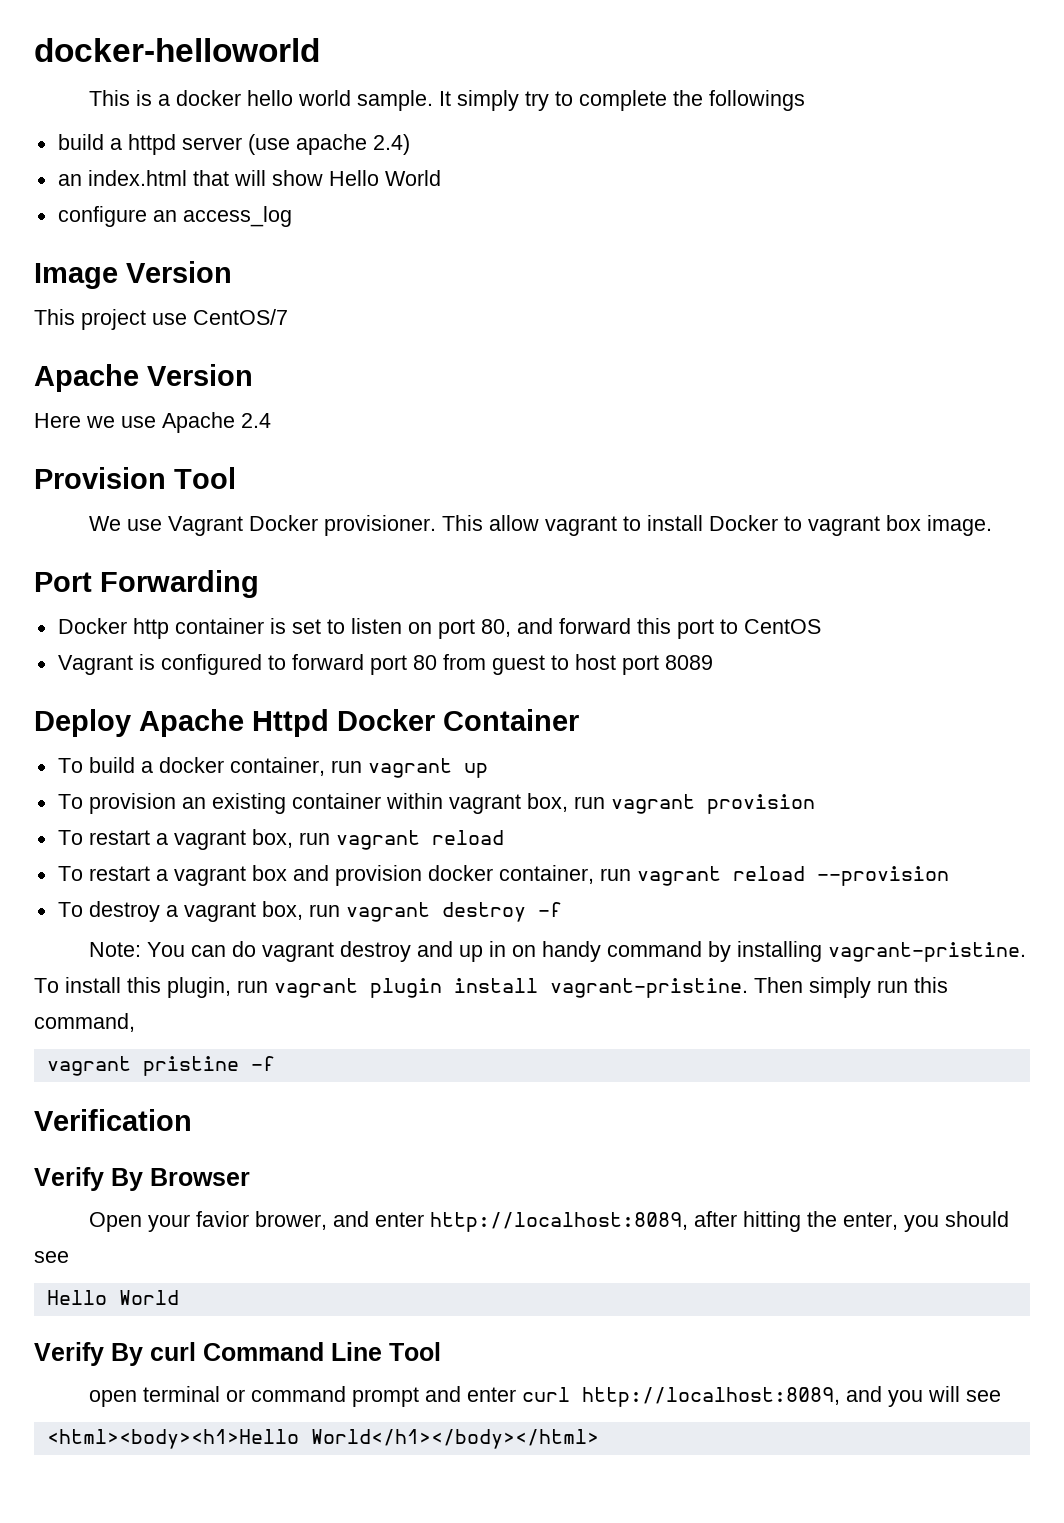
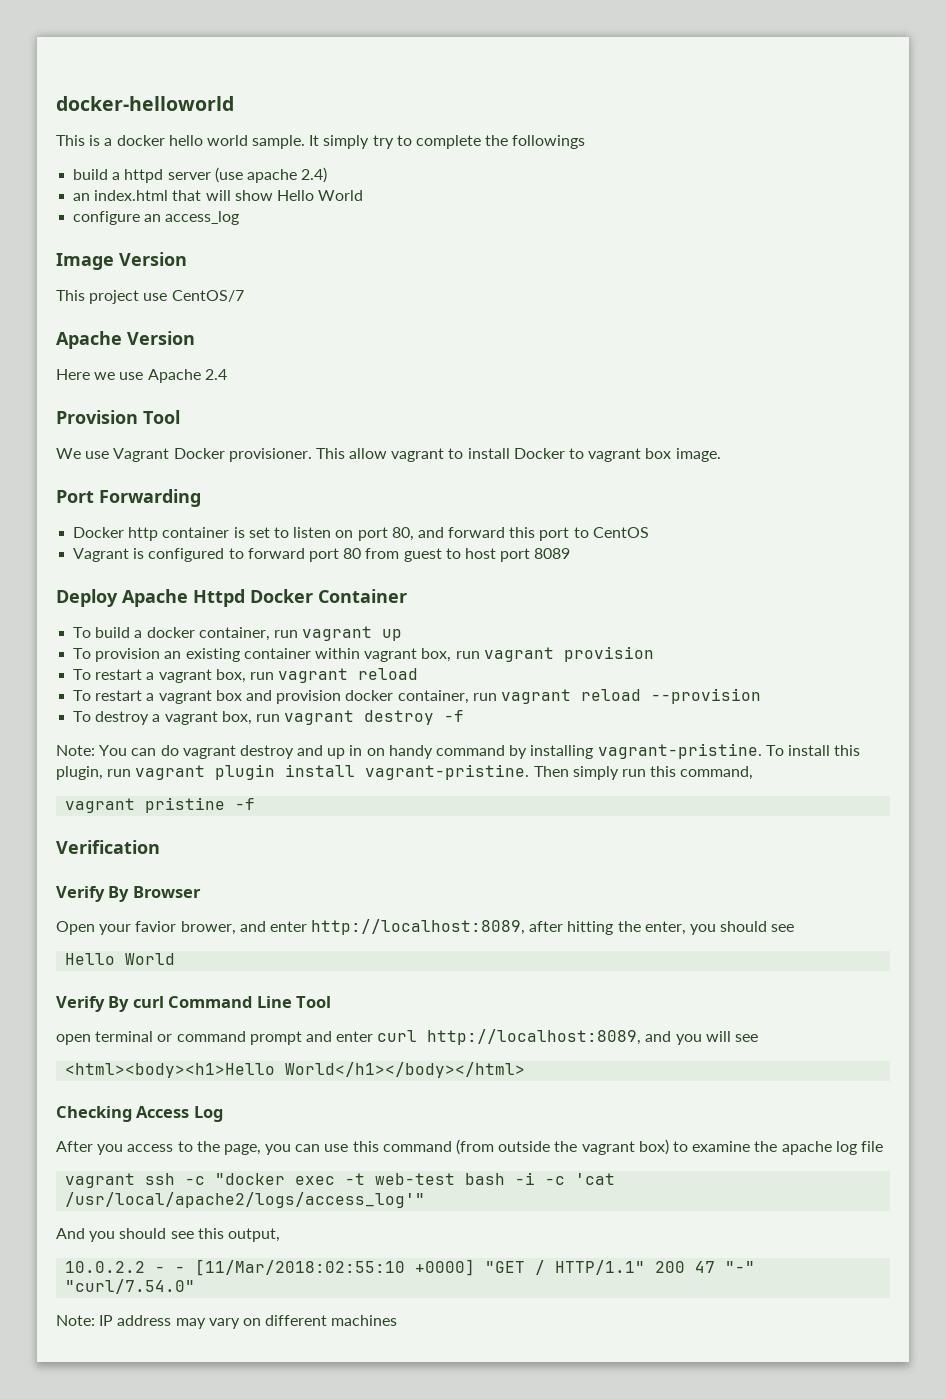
(599, 1439) none -> [56,1106,223,1122] [56,1139,883,1155] [65,1172,616,1188] [65,1192,426,1208] [56,1228,280,1242] [65,1259,756,1276] [65,1279,196,1294] [56,1315,398,1329] // Checking Access Log // After you access to the page, you can use this command (from outside the vagrant box) to examine the apache log file // vagrant ssh -c "docker exec -t web-test bash -i -c 'cat /usr/local/apache2/logs/access_log'" // And you should see this output, // 10.0.2.2 - - [11/Mar/2018:02:55:10 +0000] "GET / HTTP/1.1" 200 47 "-" "curl/7.54.0" // Note: IP address may vary on different machines

